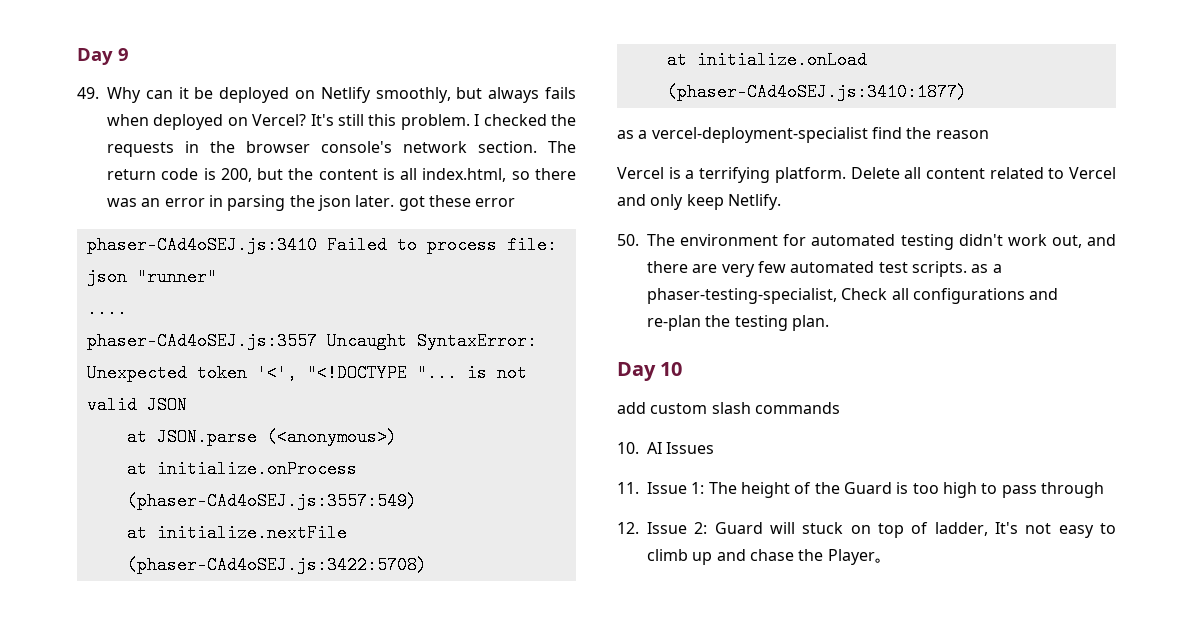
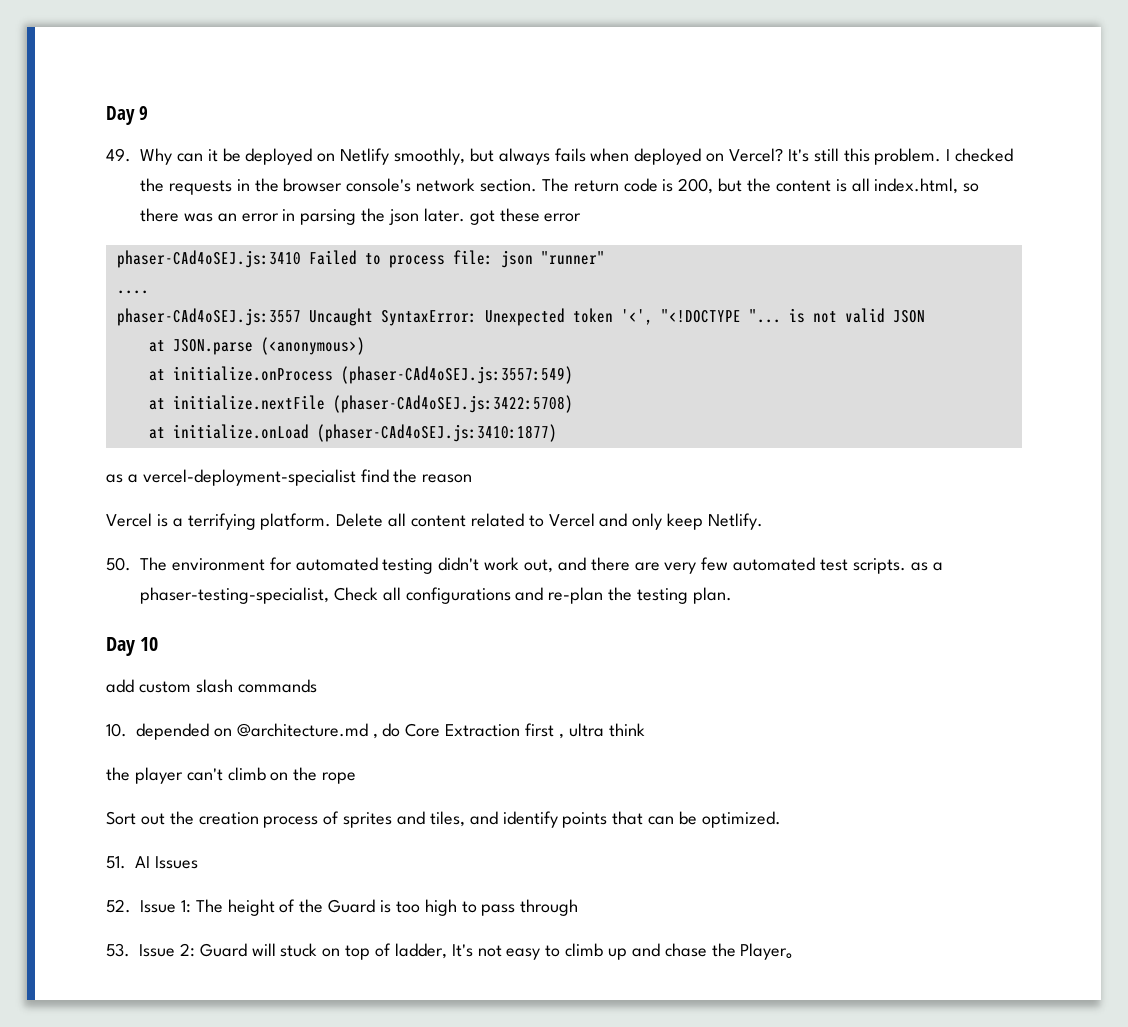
(639, 448) none -> [136,723,645,740] [106,767,357,784] [106,811,781,828] [106,856,126,869] depended on @architecture.md , do Core Extraction first , ultra think // the player can't climb on the rope // Sort out the creation process of sprites and tiles, and identify points that can be optimized. // 51.
[617,482,639,494] 11. -> [106,899,131,913] 52.
[617,522,639,534] 12. -> [106,943,130,957] 53.

